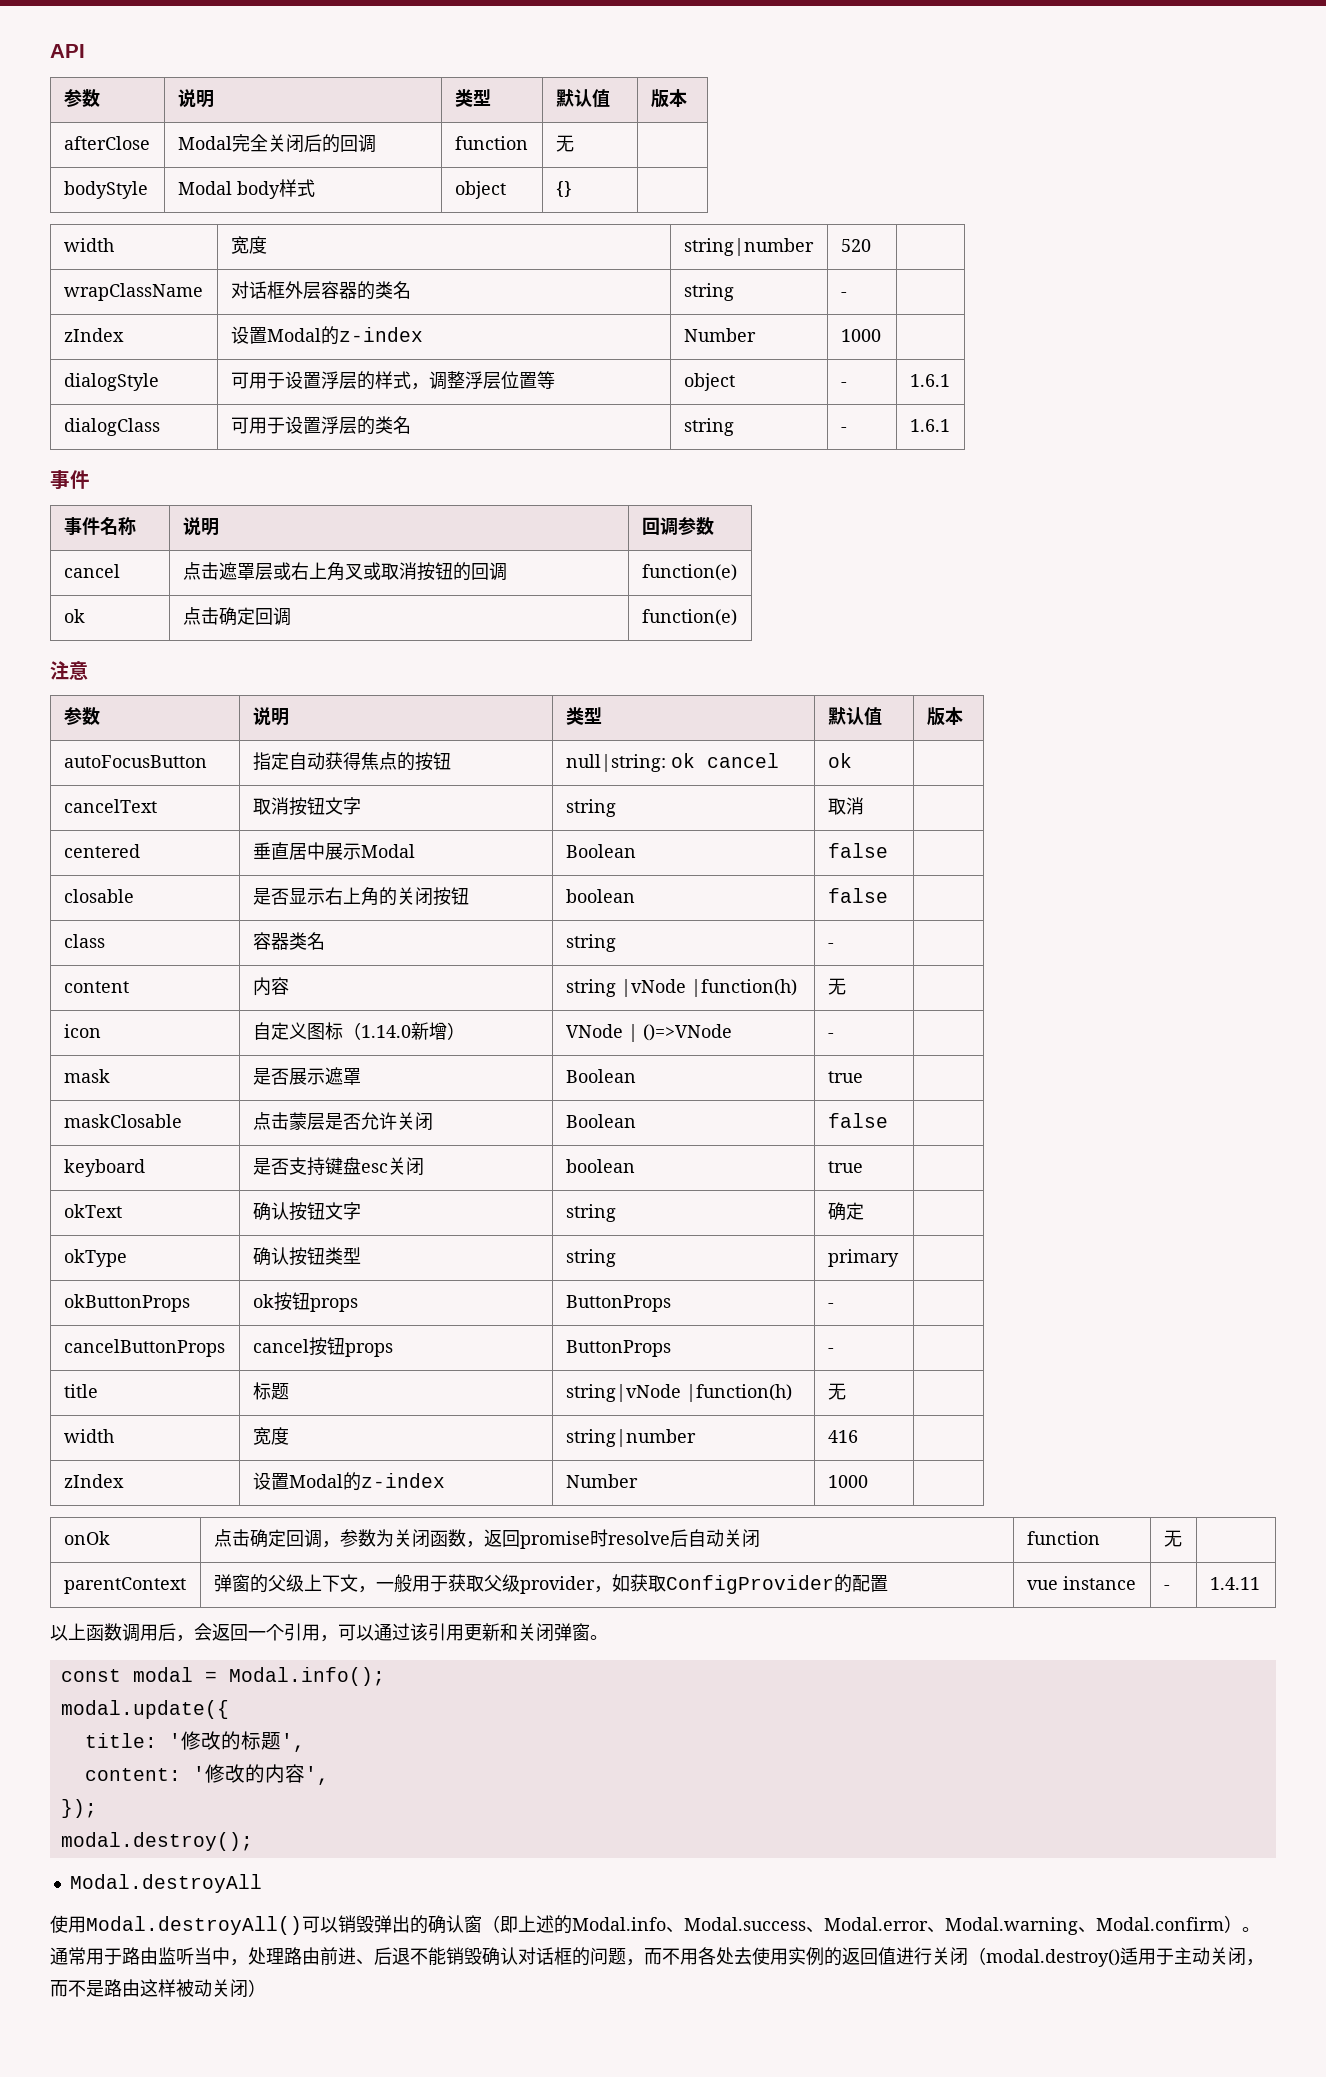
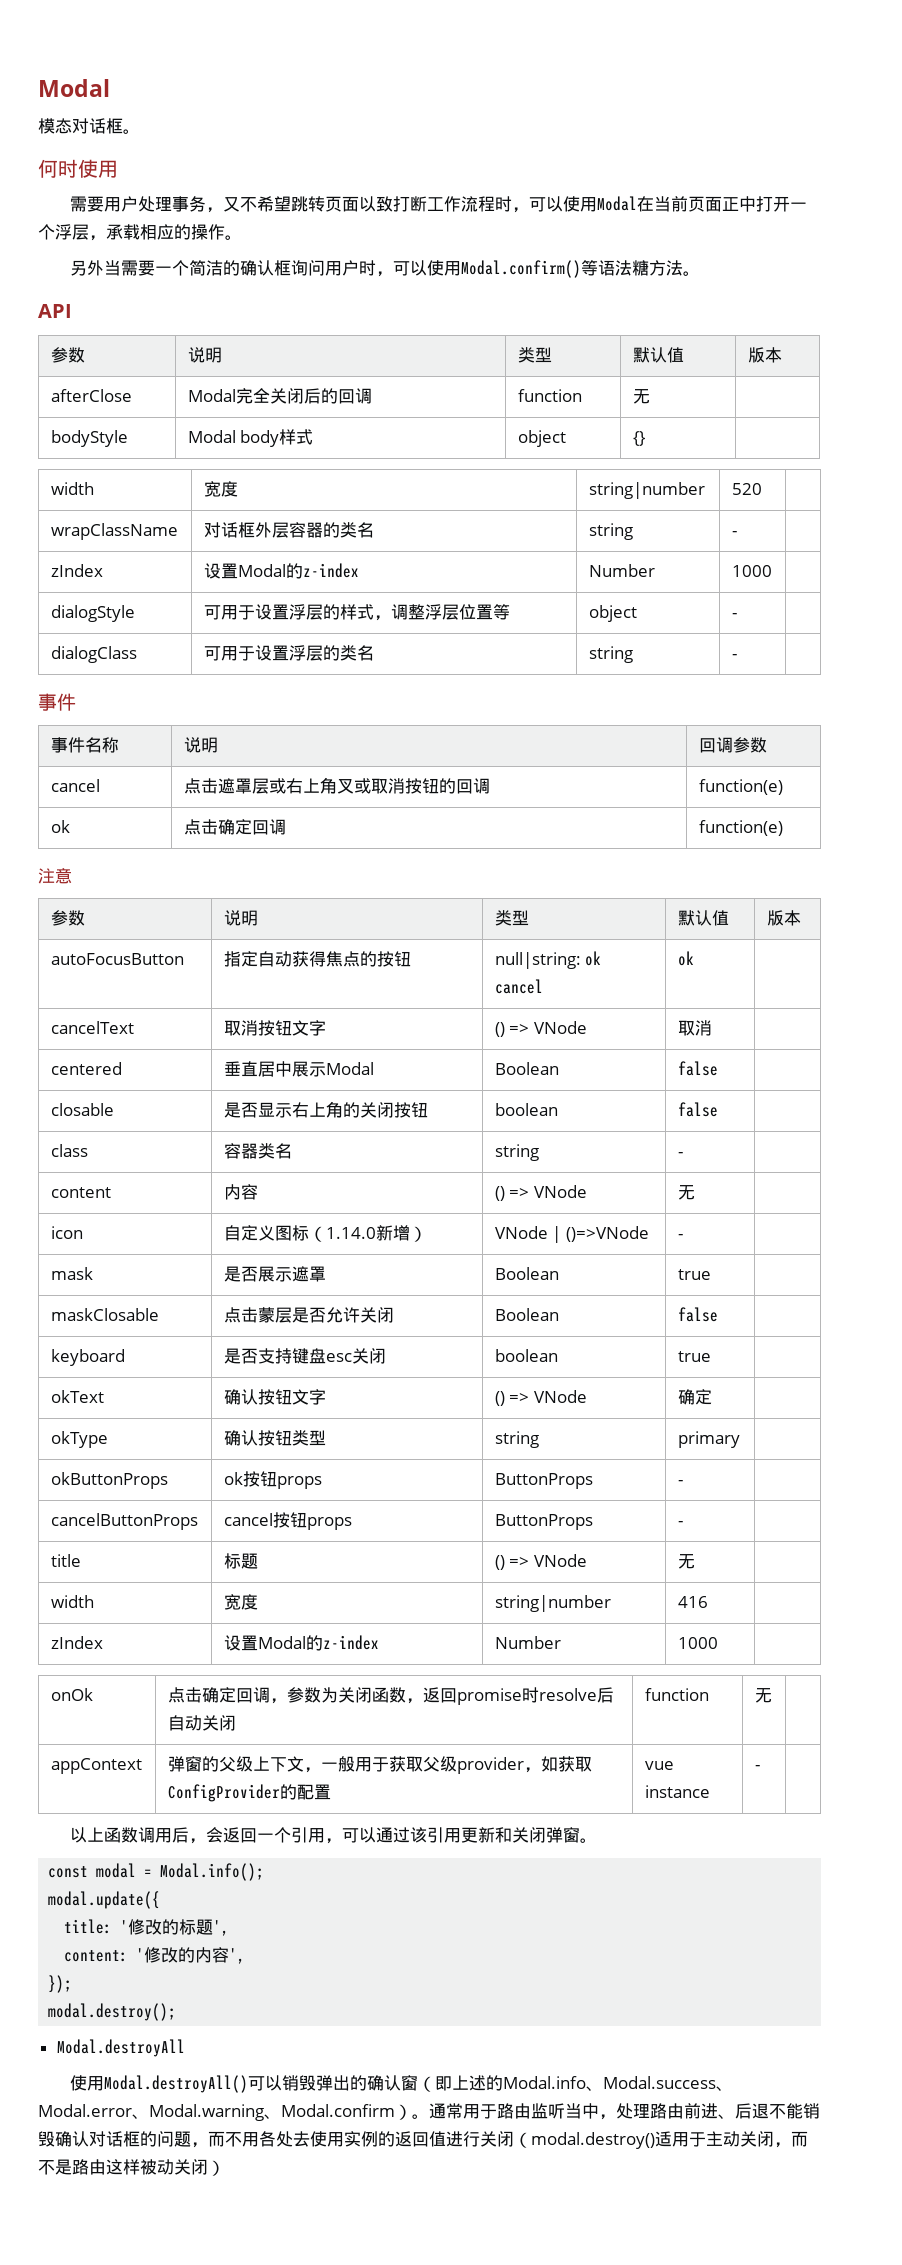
(50, 51) none -> [38,79,110,97] [38,118,140,134] [38,159,118,178] [70,196,808,213] [38,224,242,241] [70,260,701,278] Modal // 模态对话框。 // 何时使用 // 需要用户处理事务，又不希望跳转页面以致打断工作流程时，可以使用Modal在当前页面正中打开一个浮层，承载相应的操作。 // 另外当需要一个简洁的确认框询问用户时，可以使用Modal.confirm()等语法糖方法。 //
[909,374,950,387] 1.6.1 -> (737, 615) none
[909,419,950,432] 1.6.1 -> (737, 656) none
[565,799,616,817] string -> [494,1021,587,1037] () => VNode
[565,979,797,997] string |vNode |function(h) -> [494,1185,587,1201] () => VNode
[565,1204,616,1222] string -> [494,1390,587,1406] () => VNode
[565,1384,792,1402] string|vNode |function(h) -> [494,1554,587,1570] () => VNode
[63,1577,186,1594] parentContext -> [50,1758,142,1774] appContext
[1209,1577,1260,1590] 1.4.11 -> (760, 1767) none

